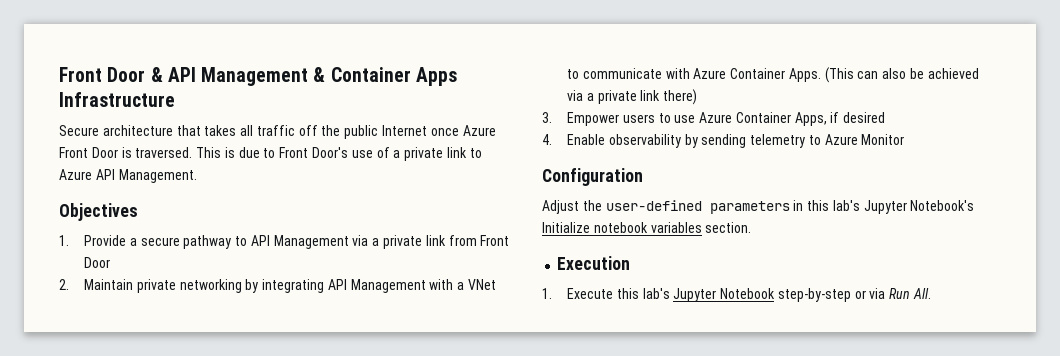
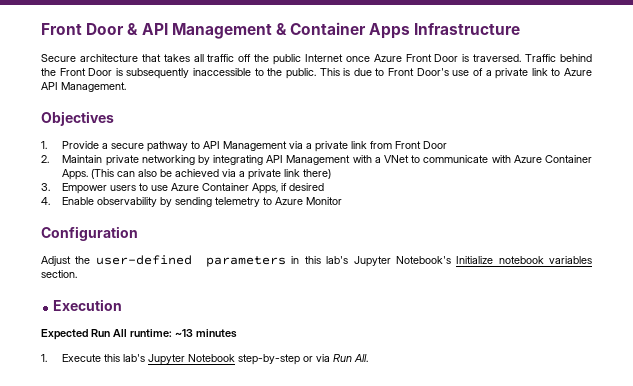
(193, 152) none -> [525,54,592,62] [41,68,316,79] Traffic behind the Front Door is subsequently inaccessible to the public.
(631, 263) none -> [41,329,237,340] // Expected Run All runtime: ~13 minutes

